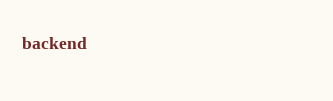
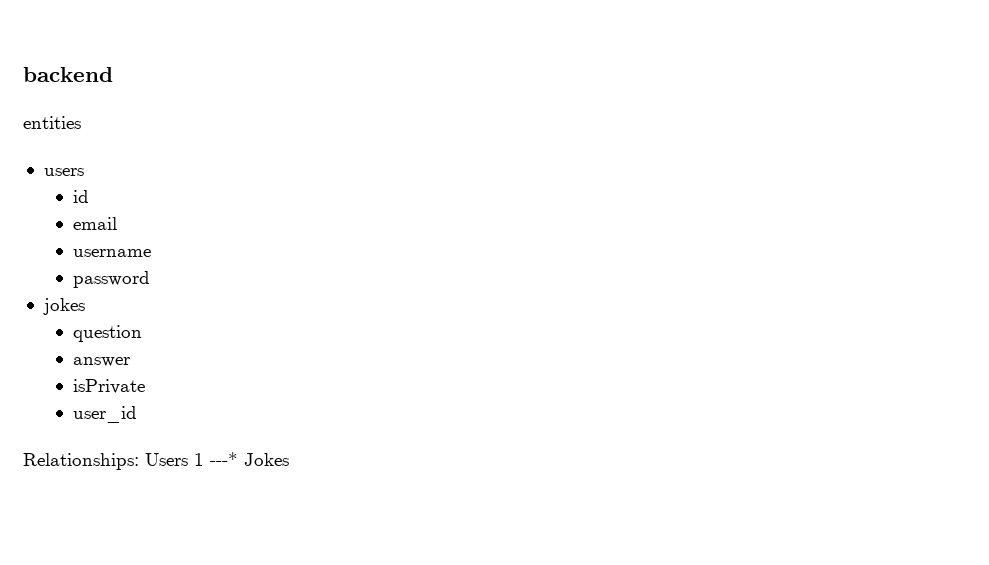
(87, 43) none -> [23,116,81,129] [43,168,84,176] [72,190,89,203] [72,217,117,230] [72,249,151,257] [72,271,150,288] [42,298,85,315] [72,325,142,342] [72,357,130,367] [72,379,145,394] [72,406,137,423] [23,452,289,470] // entities // users // id // email // username // password // jokes // question // answer // isPrivate // user_id // Relationships: Users 1 ---* Jokes

